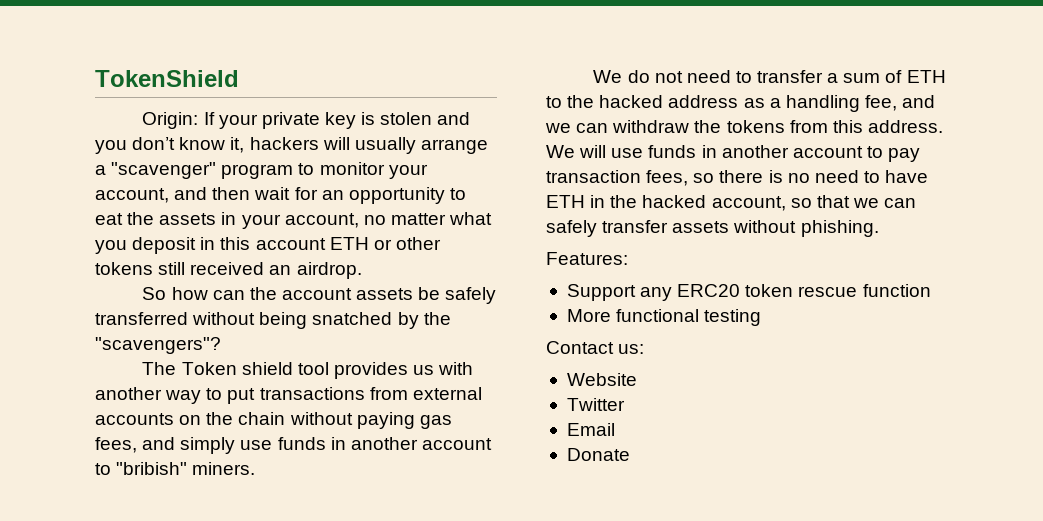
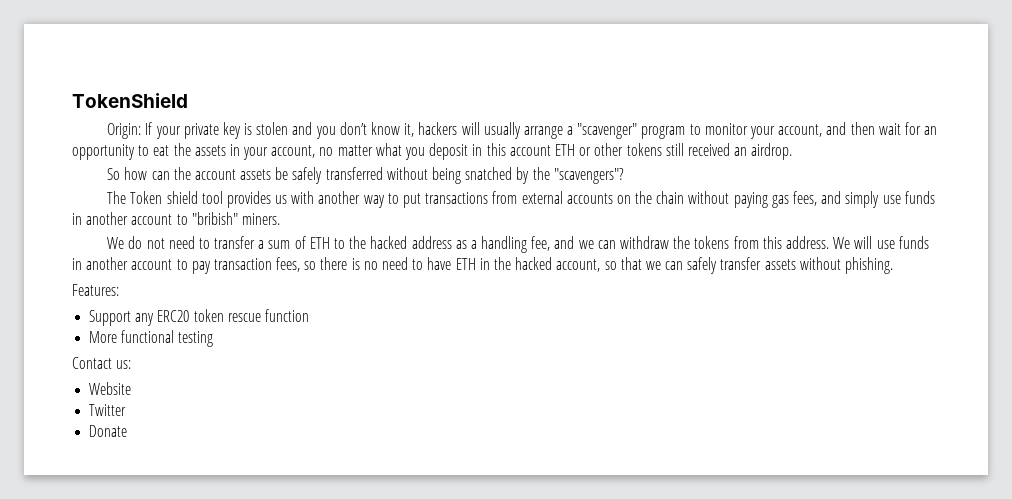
[566,423,615,436] // Email -> (127, 410) none

